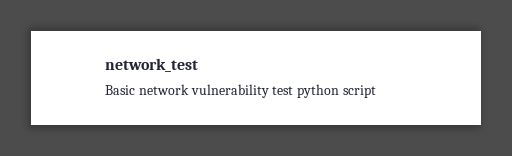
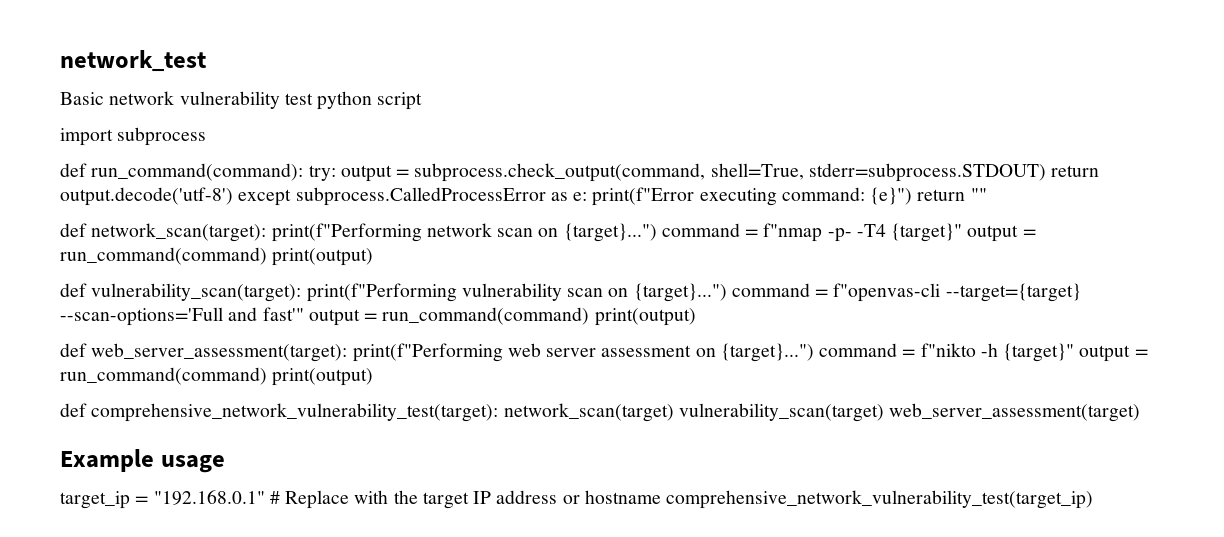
(376, 91) none -> [60,127,207,146] [60,163,1100,182] [60,187,987,206] [60,223,1036,242] [60,247,374,266] [60,283,1081,302] [60,307,696,326] [60,343,1148,362] [60,367,374,386] [60,403,1141,422] [60,449,225,473] [60,490,1094,509] // import subprocess // def run_command(command): try: output = subprocess.check_output(command, shell=True, stderr=subprocess.STDOUT) return output.decode('utf-8') except subprocess.CalledProcessError as e: print(f"Error executing command: {e}") return "" // def network_scan(target): print(f"Performing network scan on {target}...") command = f"nmap -p- -T4 {target}" output = run_command(command) print(output) // def vulnerability_scan(target): print(f"Performing vulnerability scan on {target}...") command = f"openvas-cli --target={target} --scan-options='Full and fast'" output = run_command(command) print(output) // def web_server_assessment(target): print(f"Performing web server assessment on {target}...") command = f"nikto -h {target}" output = run_command(command) print(output) // def comprehensive_network_vulnerability_test(target): network_scan(target) vulnerability_scan(target) web_server_assessment(target) // Example usage // target_ip = "192.168.0.1" # Replace with the target IP address or hostname comprehensive_network_vulnerability_test(target_ip)

